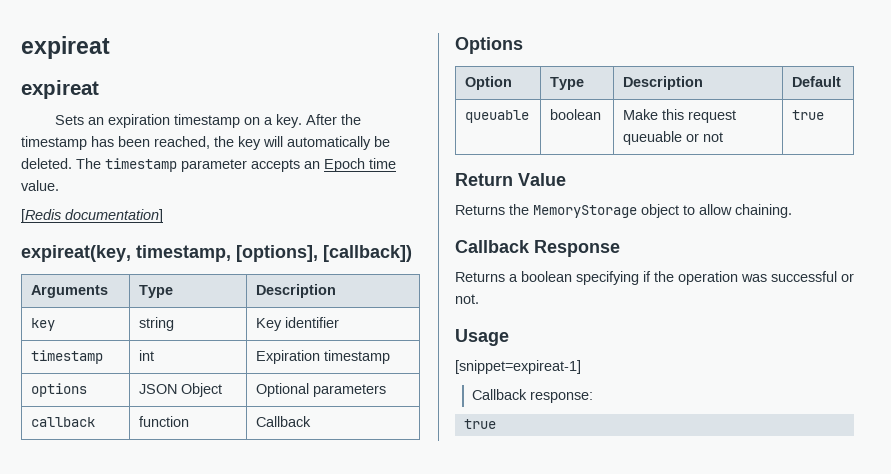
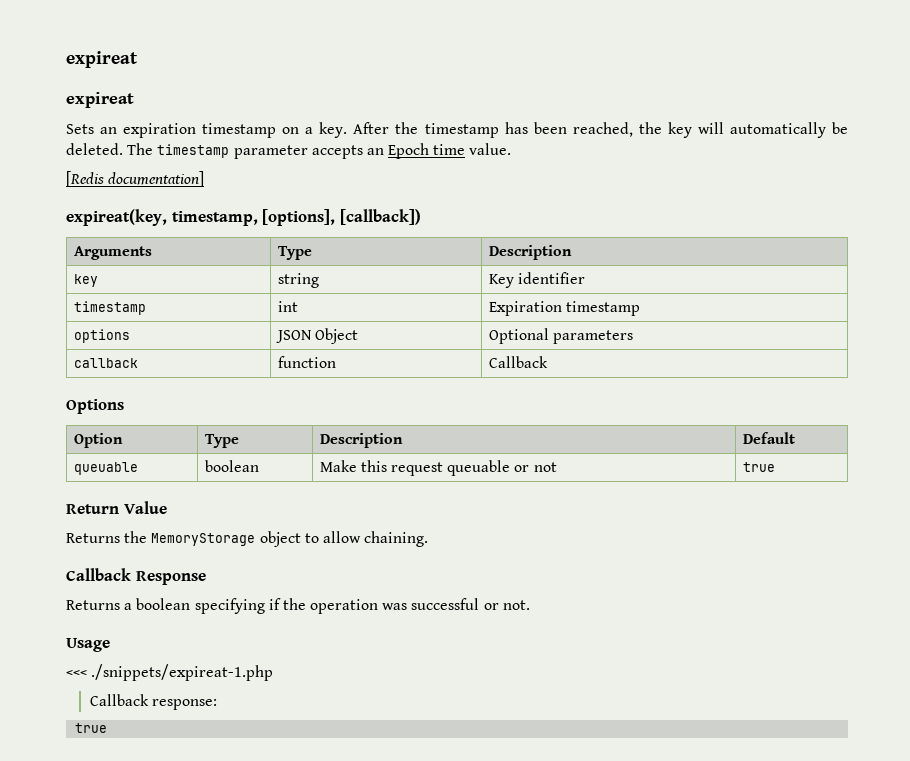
[455,360,581,374] [snippet=expireat-1] -> [66,664,274,681] <<< ./snippets/expireat-1.php

